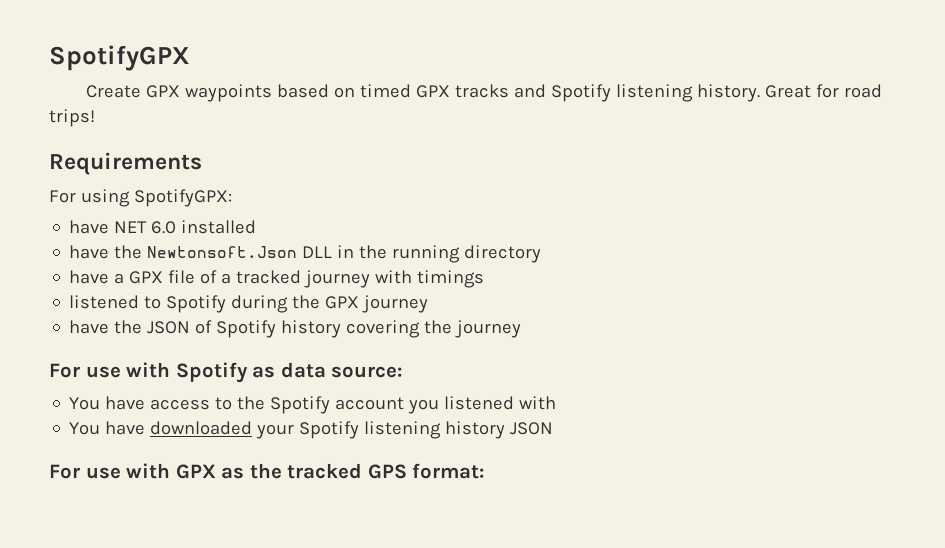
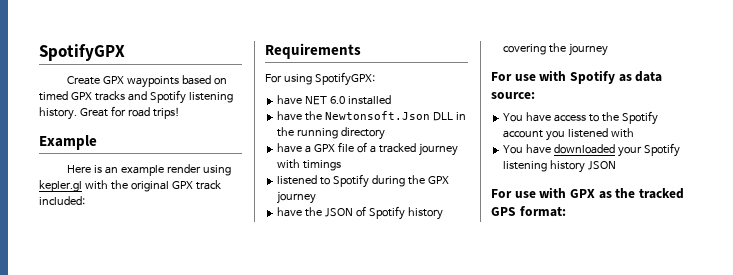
(95, 118) none -> [39,135,97,150] [67,164,232,176] [39,180,221,192] [39,196,85,205] // Example // Here is an example render using kepler.gl with the original GPX track included:

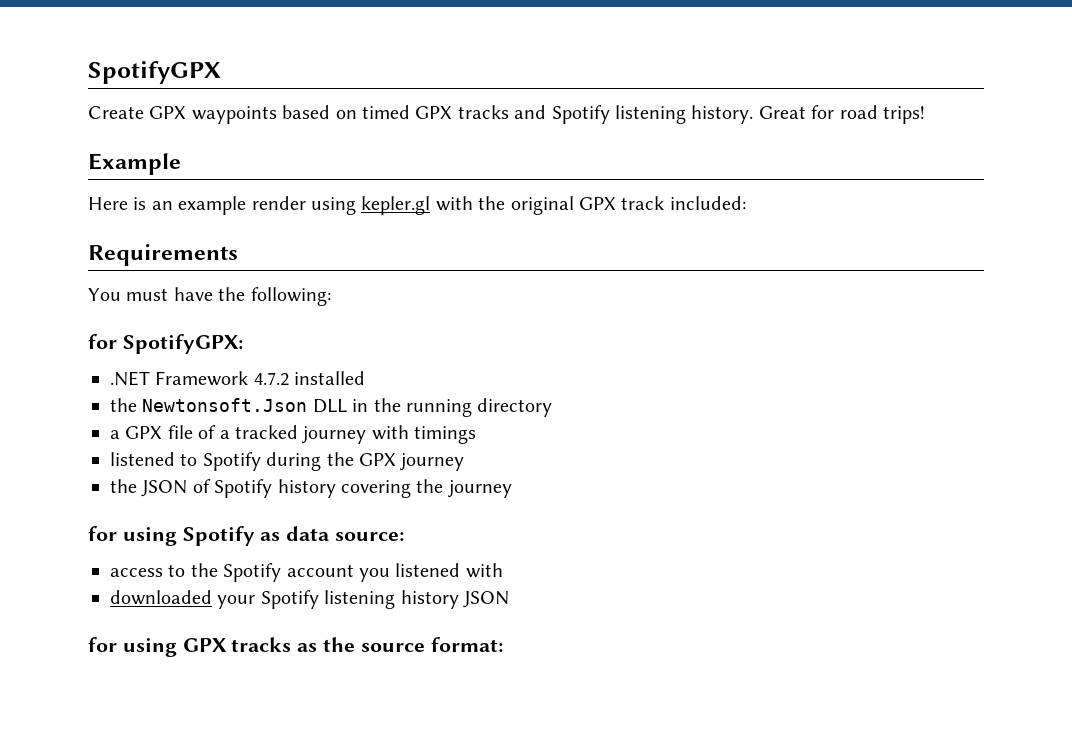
[265,72,375,86] [277,95,346,105] For using SpotifyGPX: // have NET 6.0 -> [88,287,331,306] [88,334,243,354] [110,371,289,386] You must have the following: // for SpotifyGPX: // .NET Framework 4.7.2
[277,111,303,121] have -> (366, 378) none
[277,143,303,153] have -> (553, 407) none
[277,207,303,217] have -> (465, 462) none
[491,70,567,81] For use with -> [88,526,177,546] for using
[503,112,552,122] You have -> (405, 536) none
[503,144,552,154] You have -> (503, 570) none
[491,187,684,199] [491,207,516,216] For use with GPX as the tracked GPS -> [88,637,425,657] for using GPX tracks as the source

